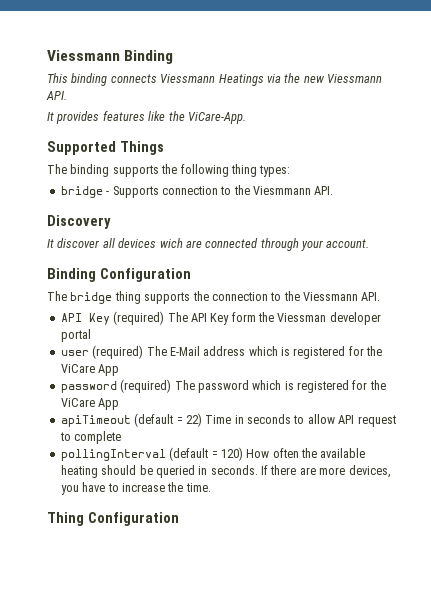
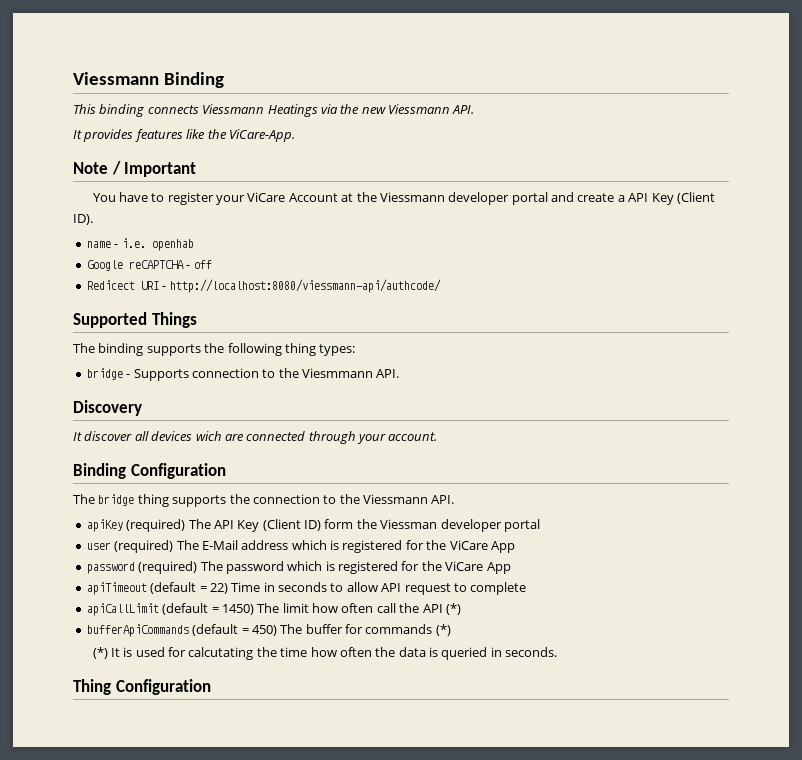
(246, 118) none -> [73,161,197,177] [92,192,715,205] [73,214,93,225] [86,238,194,251] [86,260,212,271] [86,279,441,293] // Note / Important // You have to register your ViCare Account at the Viessmann developer portal and create a API Key (Client ID). // name - i.e. openhab // Google reCAPTCHA - off // Redicect URI - http://localhost:8080/viessmann-api/authcode/
[60,313,110,325] API Key -> [86,519,123,532] apiKey
(230, 319) none -> [262,519,321,531] (Client ID)
[60,447,366,461] [60,465,391,478] [60,482,211,495] pollingInterval (default = 120) How often the available heating should be queried in seconds. If there are more devices, you have to increase the time. -> [86,603,461,616] [86,624,451,637] [92,647,558,660] apiCallLimit (default = 1450) The limit how often call the API (*) // bufferApiCommands (default = 450) The buffer for commands (*) // (*) It is used for calcutating the time how often the data is queried in seconds.

